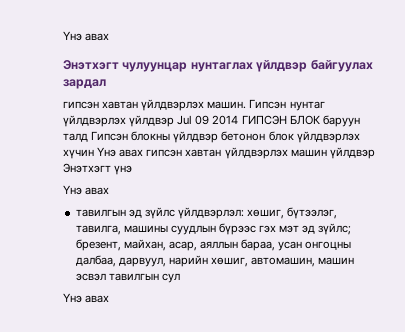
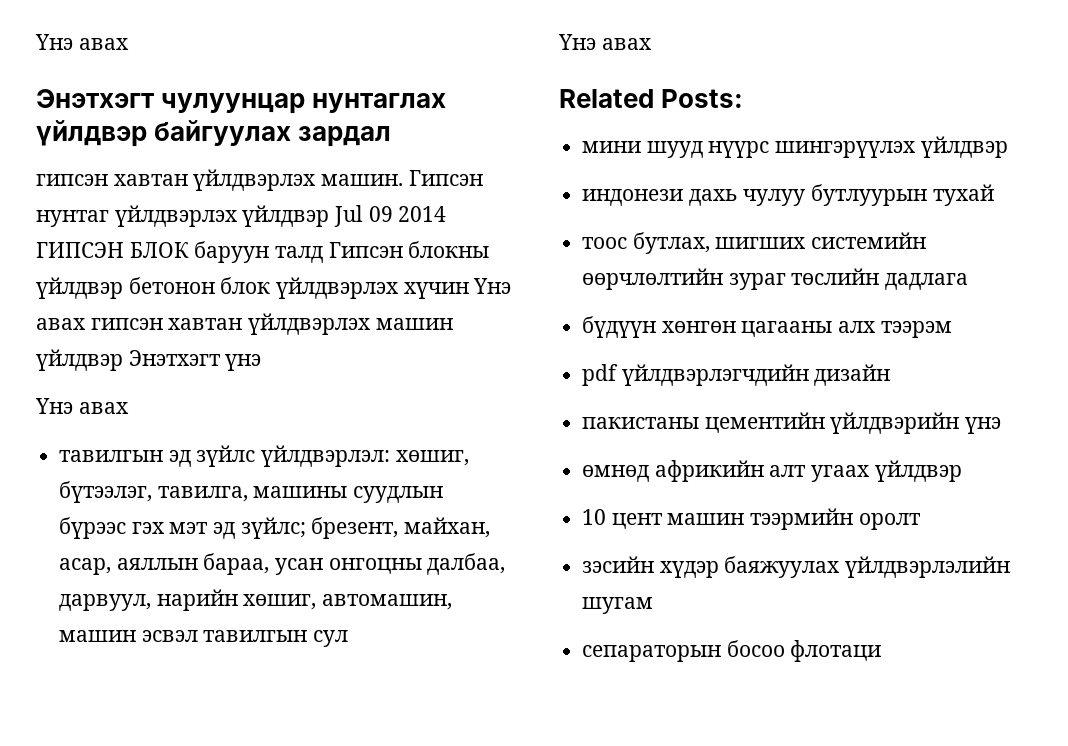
(110, 299) none -> [559,89,744,108] [582,136,1008,158] [582,184,994,206] [582,232,927,254] [582,268,969,290] [582,316,952,338] [582,364,891,386] [582,412,1002,434] [582,460,962,482] [582,508,921,530] [582,556,1011,578] [582,597,654,614] [582,640,882,662] // Related Posts: // мини шууд нүүрс шингэрүүлэх үйлдвэр // индонези дахь чулуу бутлуурын тухай // тоос бутлах, шигших системийн өөрчлөлтийн зураг төслийн дадлага // бүдүүн хөнгөн цагааны алх тээрэм // pdf үйлдвэрлэгчдийн дизайн // пакистаны цементийн үйлдвэрийн үнэ // өмнөд африкийн алт угаах үйлдвэр // 10 цент машин тээрмийн оролт // зэсийн хүдэр баяжуулах үйлдвэрлэлийн шугам // сепараторын босоо флотаци

